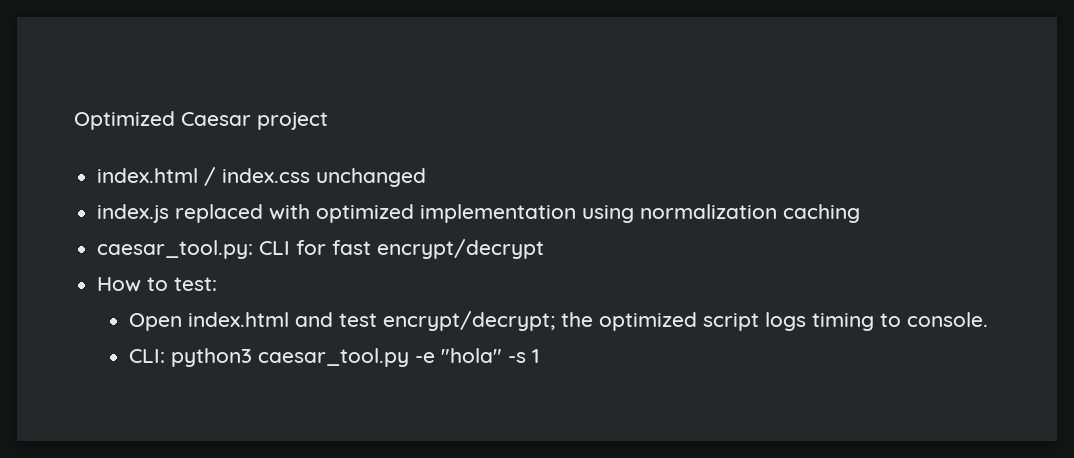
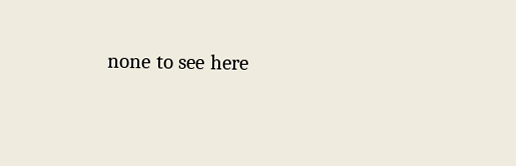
[74,111,328,130] [97,167,427,187] [97,204,861,223] [97,239,545,259] [97,277,218,292] [129,311,989,331] [129,348,540,367] Optimized Caesar project // index.html / index.css unchanged // index.js replaced with optimized implementation using normalization caching // caesar_tool.py: CLI for fast encrypt/decrypt // How to test: // Open index.html and test encrypt/decrypt; the optimized script logs timing to console. // CLI: python3 caesar_tool.py -e "hola" -s 1 -> [107,54,249,70] none to see here

